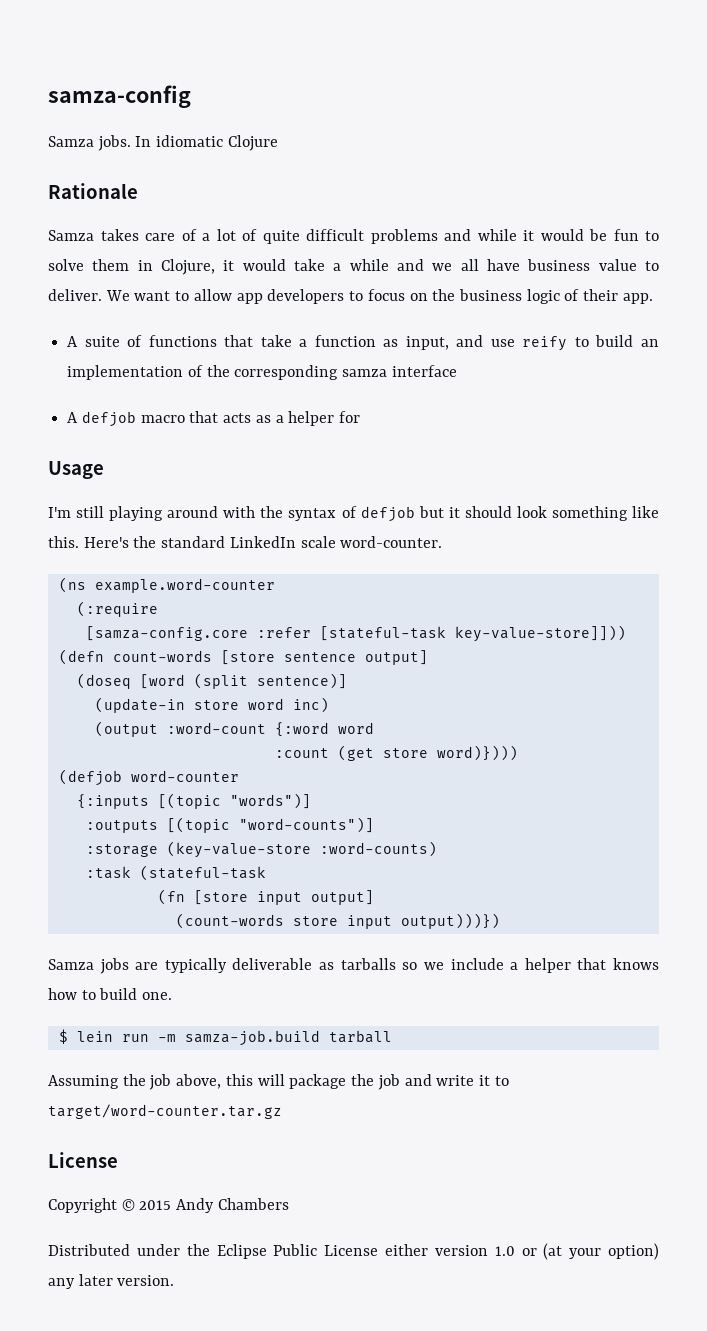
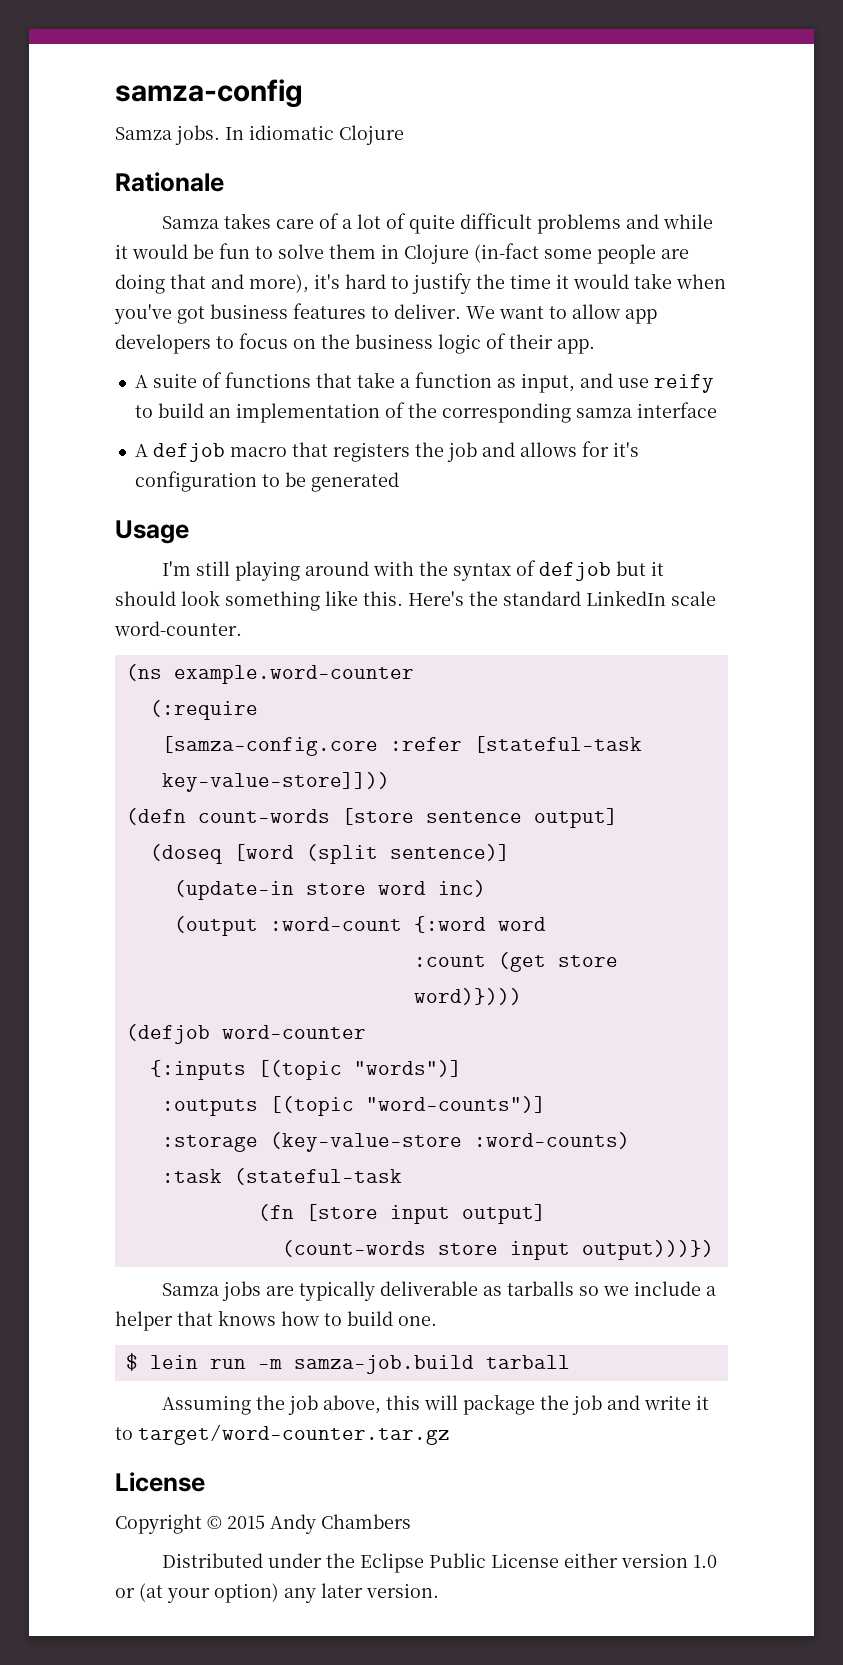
[161,259,637,275] Clojure, it would take a while and we all have business value -> [404,243,689,264] [115,273,726,294] [114,303,366,324] Clojure (in-fact some people are doing that and more), it's hard to justify the time it would take when you've got business features
[223,411,361,426] acts as a helper for -> [332,441,639,462] [134,471,399,492] registers the job and allows for it's configuration to be generated

